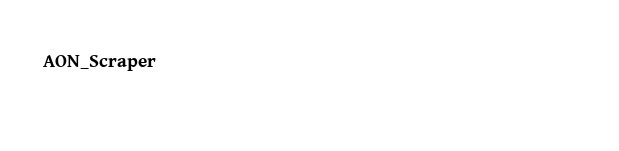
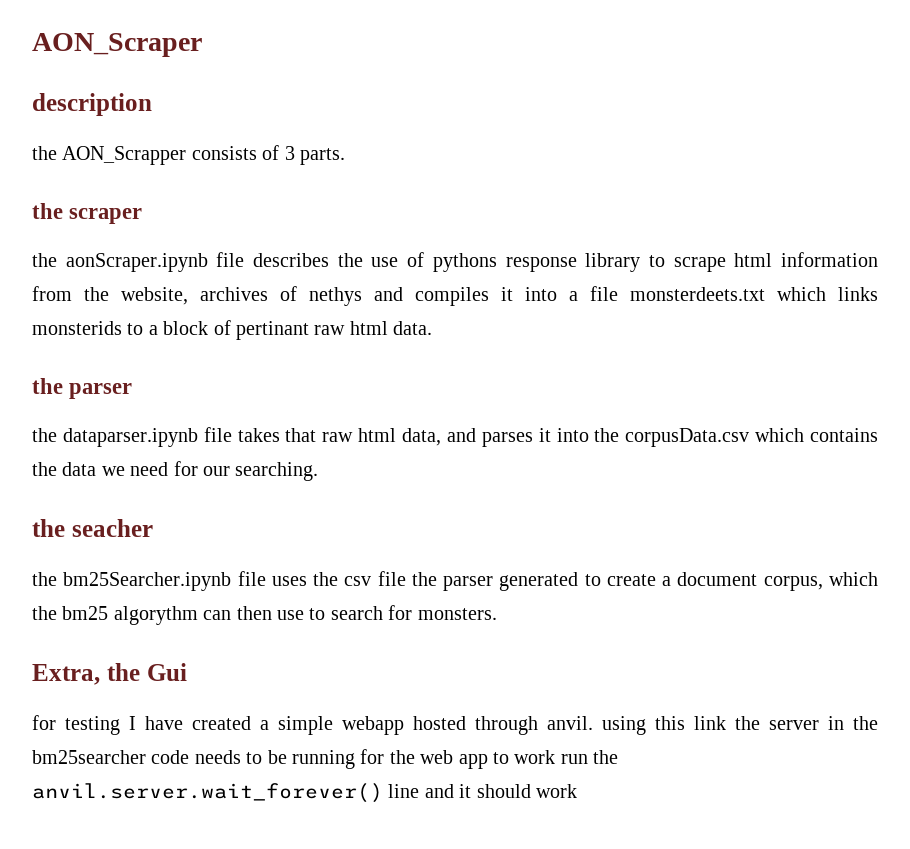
(156, 63) none -> [32,93,152,116] [32,145,345,165] [32,203,143,224] [32,252,879,272] [32,286,878,306] [32,320,433,340] [32,378,133,399] [32,427,879,447] [32,461,319,481] [32,519,153,537] [32,571,878,591] [32,605,497,625] [32,663,187,685] [32,715,878,735] [32,749,619,769] [32,783,577,803] // description // the AON_Scrapper consists of 3 parts. // the scraper // the aonScraper.ipynb file describes the use of pythons response library to scrape html information from the website, archives of nethys and compiles it into a file monsterdeets.txt which links monsterids to a block of pertinant raw html data. // the parser // the dataparser.ipynb file takes that raw html data, and parses it into the corpusData.csv which contains the data we need for our searching. // the seacher // the bm25Searcher.ipynb file uses the csv file the parser generated to create a document corpus, which the bm25 algorythm can then use to search for monsters. // Extra, the Gui // for testing I have created a simple webapp hosted through anvil. using this link the server in the bm25searcher code needs to be running for the web app to work run the anvil.server.wait_forever() line and it should work

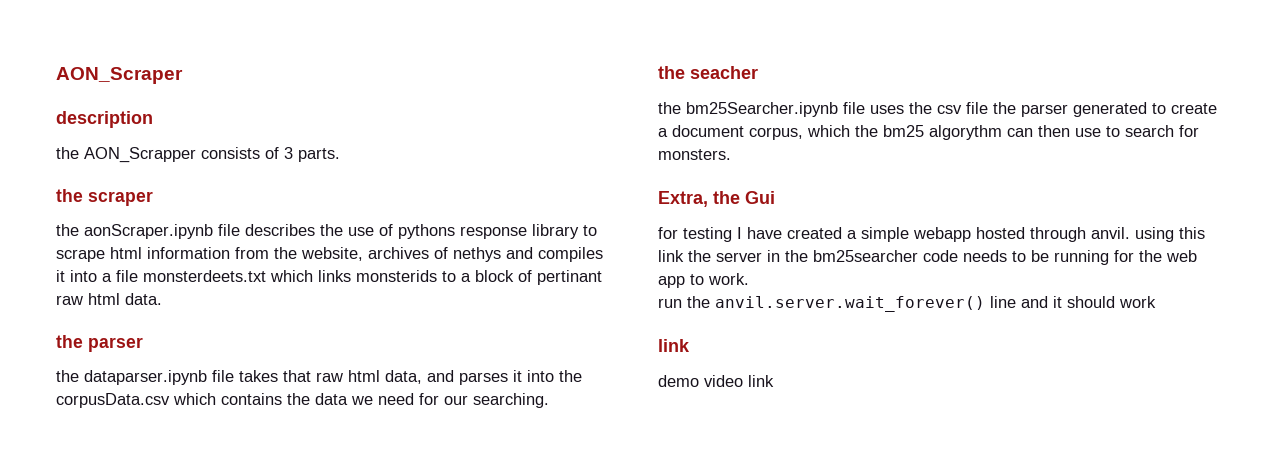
[514,750,556,764] work -> [708,273,749,285] work. //
(577, 791) none -> [658,339,690,352] [658,375,774,387] // link // demo video link

